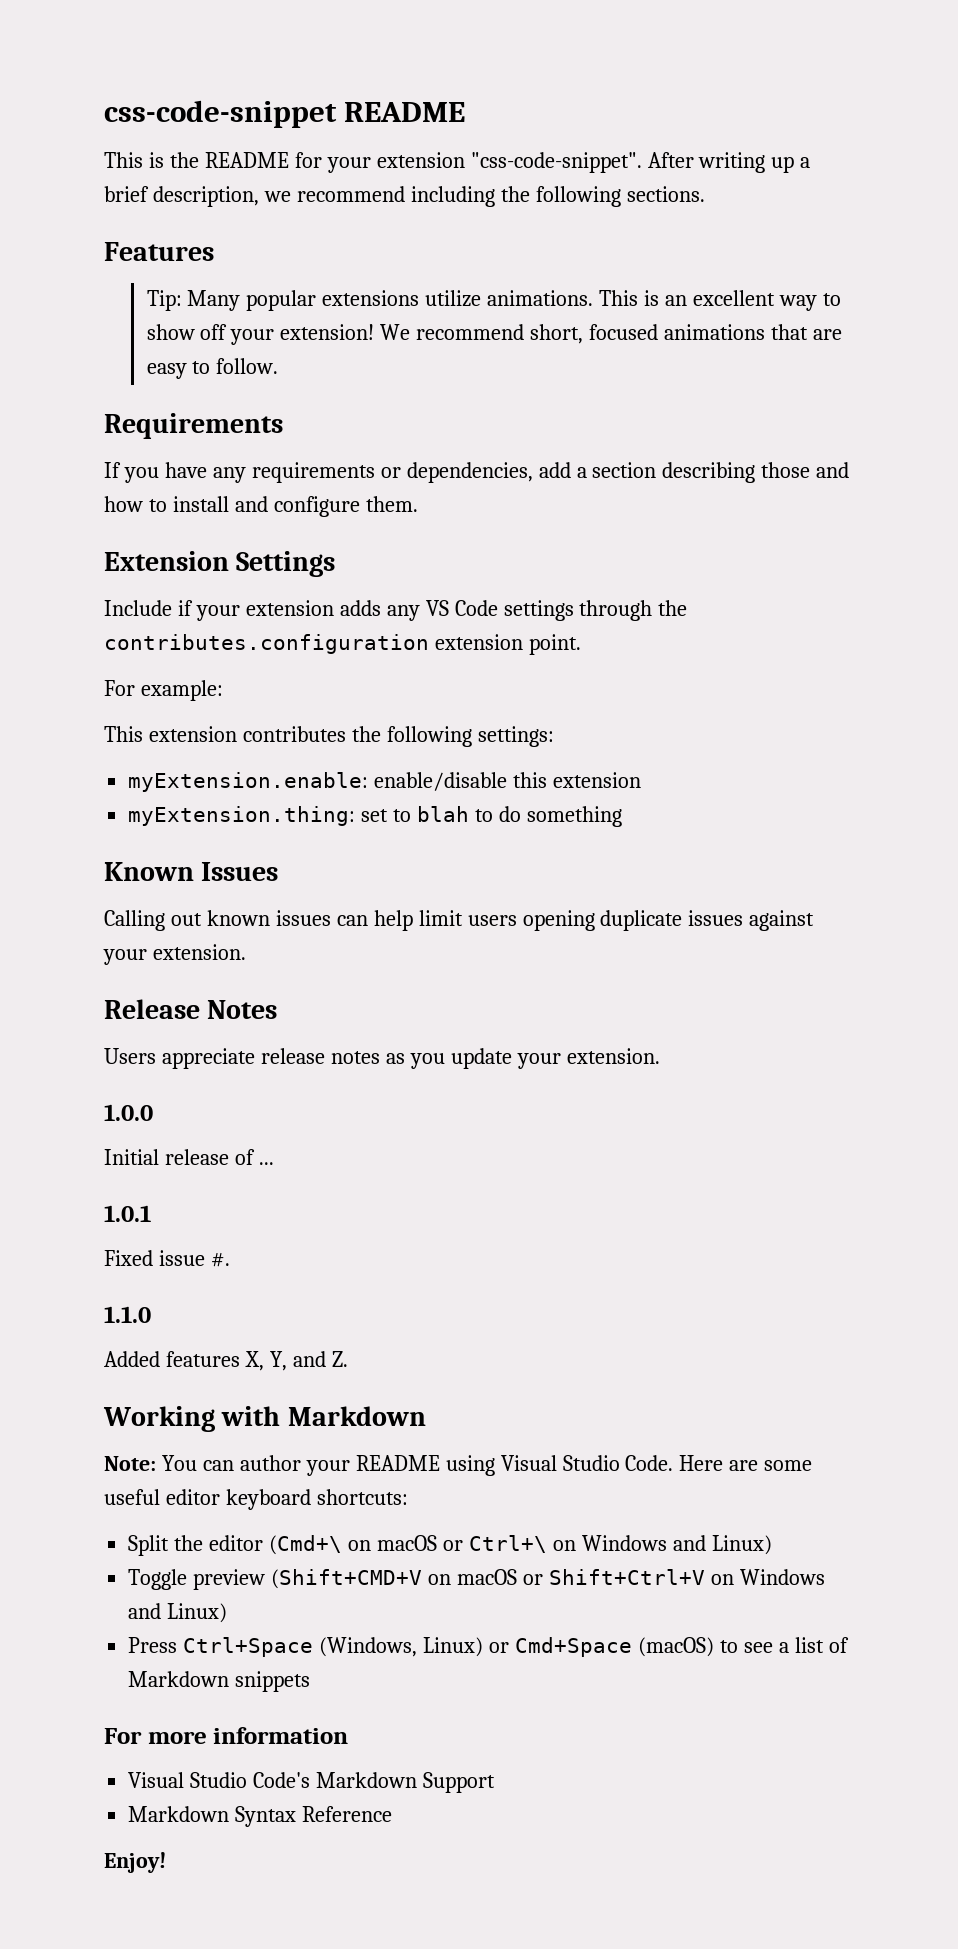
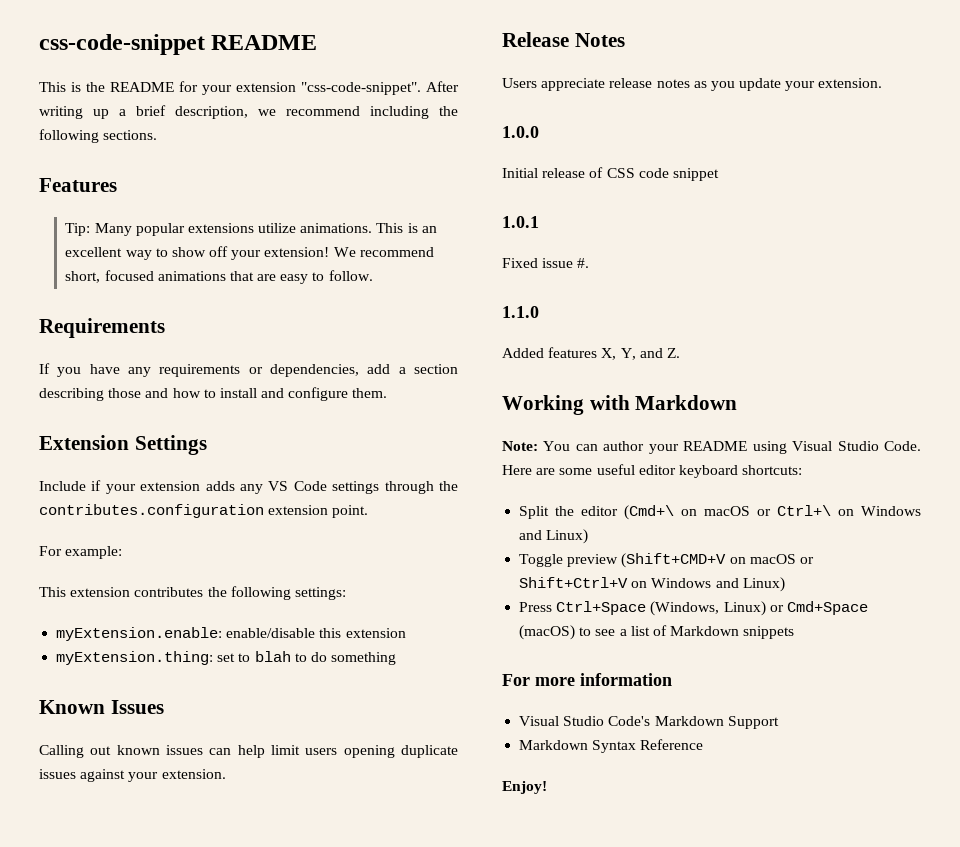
[258,1162,274,1165] ... -> [606,168,719,181] CSS code snippet

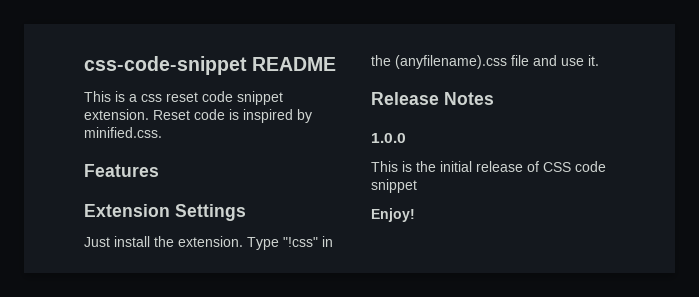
[86,81,459,95] [39,105,458,119] [39,129,158,143] [39,178,117,192] [65,223,437,236] [65,246,434,260] [65,270,373,284] [39,318,165,338] [39,363,458,377] [39,387,388,401] [39,435,207,455] [39,480,458,494] [39,504,369,518] [39,546,123,559] [39,586,346,600] [56,627,406,641] [56,651,397,665] [39,700,164,714] [39,745,458,758] [39,769,226,782] [502,32,625,47] [502,78,883,91] [502,126,539,138] [502,168,538,178] the README for your extension "css-code-snippet". After writing up a brief description, we recommend including the following sections. // Features // Tip: Many popular extensions utilize animations. This is an excellent way to show off your extension! We recommend short, focused animations that are easy to follow. // Requirements // If you have any requirements or dependencies, add a section describing those and how to install and configure them. // Extension Settings // Include if your extension adds any VS Code settings through the contributes.configuration extension point. // For example: // This extension contributes the following settings: // myExtension.enable: enable/disable this extension // myExtension.thing: set to blah to do something // Known Issues // Calling out known issues can help limit users opening duplicate issues against your extension. // Release Notes // Users appreciate release notes as you update your extension. // 1.0.0 // Initial -> [129,91,283,105] [84,109,312,123] [84,127,162,138] [84,164,159,177] [84,204,246,221] [84,236,333,250] [371,55,599,69] [371,92,494,105] [371,133,406,143] [371,161,472,172] a css reset code snippet extension. Reset code is inspired by minified.css. // Features // Extension Settings // Just install the extension. Type "!css" in the (anyfilename).css file and use it. // Release Notes // 1.0.0 // This is the initial
[502,216,539,228] [502,258,590,268] [502,306,539,318] [502,347,680,360] [502,395,738,415] [502,441,921,454] [502,464,803,478] [519,505,921,520] [519,529,589,544] [519,553,814,568] [519,577,785,592] [519,601,868,616] [519,625,795,640] [502,673,672,686] [519,716,779,729] [519,739,704,753] // 1.0.1 // Fixed issue #. // 1.1.0 // Added features X, Y, and Z. // Working with Markdown // Note: You can author your README using Visual Studio Code. Here are some useful editor keyboard shortcuts: // Split the editor (Cmd+\ on macOS or Ctrl+\ on Windows and Linux) // Toggle preview (Shift+CMD+V on macOS or Shift+Ctrl+V on Windows and Linux) // Press Ctrl+Space (Windows, Linux) or Cmd+Space (macOS) to see a list of Markdown snippets // For more information // Visual Studio Code's Markdown Support // Markdown Syntax Reference -> (417, 186) none

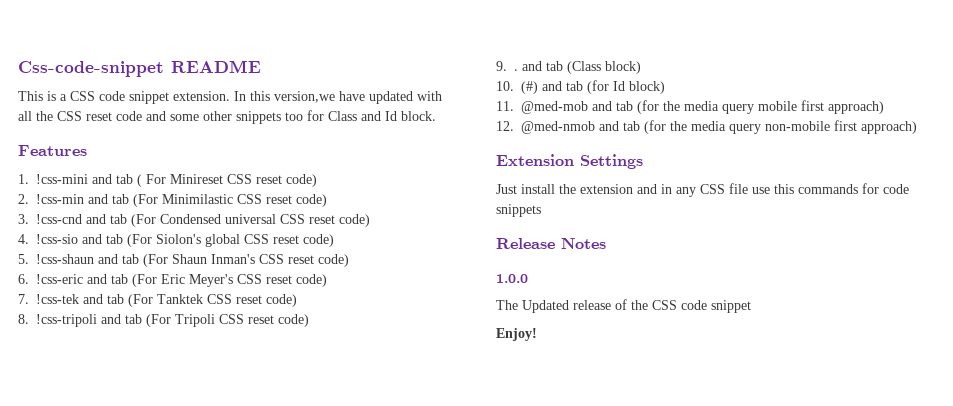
[84,56,247,75] css-code-snippet -> [18,61,164,77] Css-code-snippet
[141,92,198,102] css reset -> [70,91,95,101] CSS
[153,109,312,123] [84,127,162,138] [84,164,159,177] Reset code is inspired by minified.css. // Features -> [234,91,442,104] [18,110,436,124] [18,145,87,156] [18,174,318,187] [18,194,328,207] [18,214,371,227] [18,234,335,247] [18,254,350,267] [18,274,328,287] [18,294,298,307] [18,314,310,327] [496,61,642,74] [496,80,665,94] [496,100,884,114] [496,120,917,134] In this version,we have updated with all the CSS reset code and some other snippets too for Class and Id block. // Features // 1. !css-mini and tab ( For Minireset CSS reset code) // 2. !css-min and tab (For Minimilastic CSS reset code) // 3. !css-cnd and tab (For Condensed universal CSS reset code) // 4. !css-sio and tab (For Siolon's global CSS reset code) // 5. !css-shaun and tab (For Shaun Inman's CSS reset code) // 6. !css-eric and tab (For Eric Meyer's CSS reset code) // 7. !css-tek and tab (For Tanktek CSS reset code) // 8. !css-tripoli and tab (For Tripoli CSS reset code) // 9. . and tab (Class block) // 10. (#) and tab (for Id block) // 11. @med-mob and tab (for the media query mobile first approach) // 12. @med-nmob and tab (for the media query non-mobile first approach)
[178,236,333,250] [371,55,599,69] extension. Type "!css" in the (anyfilename).css file and use it. -> [580,183,909,197] [496,204,541,217] extension and in any CSS file use this commands for code snippets
[371,161,472,172] This is the initial -> [496,300,569,313] The Updated
(539, 166) none -> [631,300,648,310] the

